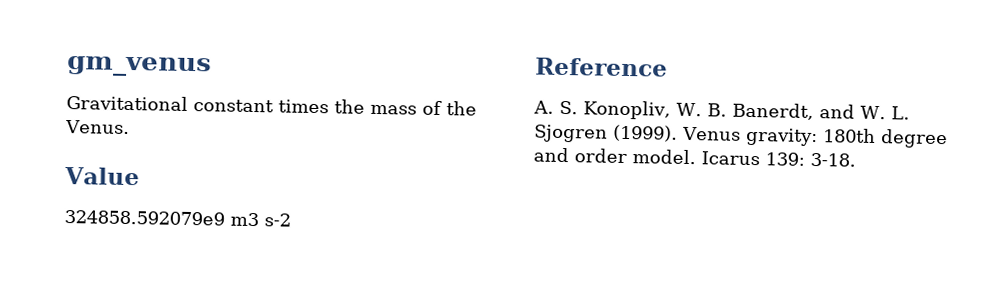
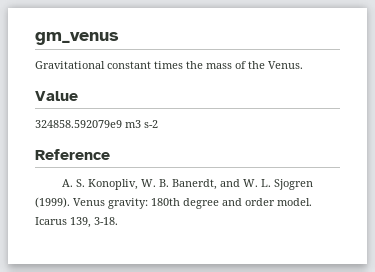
[765,152,805,166] 139: -> [70,217,91,228] 139,

